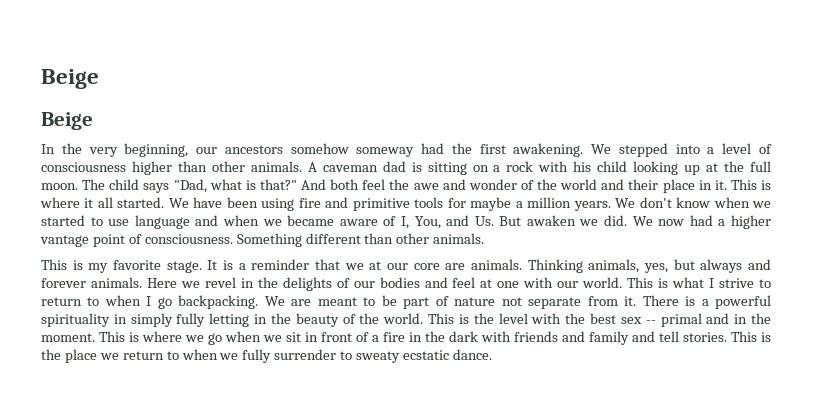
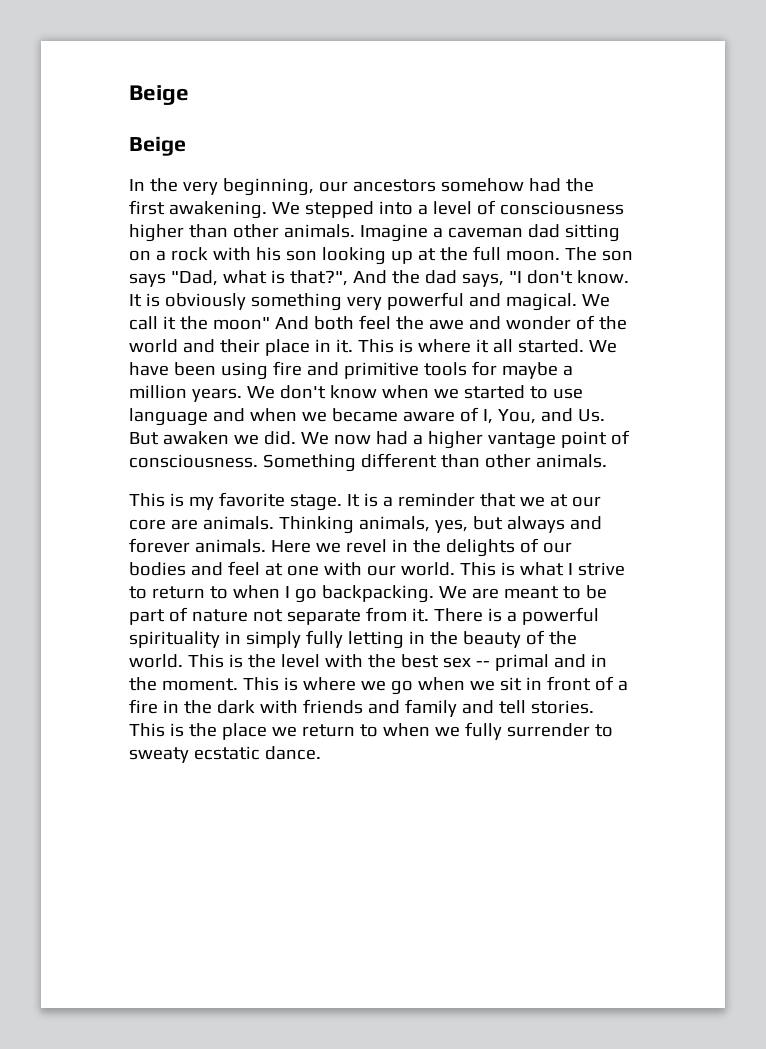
[356,147,415,157] someway -> (524, 185) none
[307,162,317,172] A -> [359,224,443,242] Imagine a
[411,162,422,172] is -> (560, 231) none
[597,161,628,172] child -> [285,250,317,261] son
[109,179,140,190] child -> [601,250,633,261] son
[259,179,297,190] that?" -> [289,270,629,287] [129,292,610,311] [129,316,270,330] that?", And the dad says, "I don't know. It is obviously something very powerful and magical. We call it the moon"

